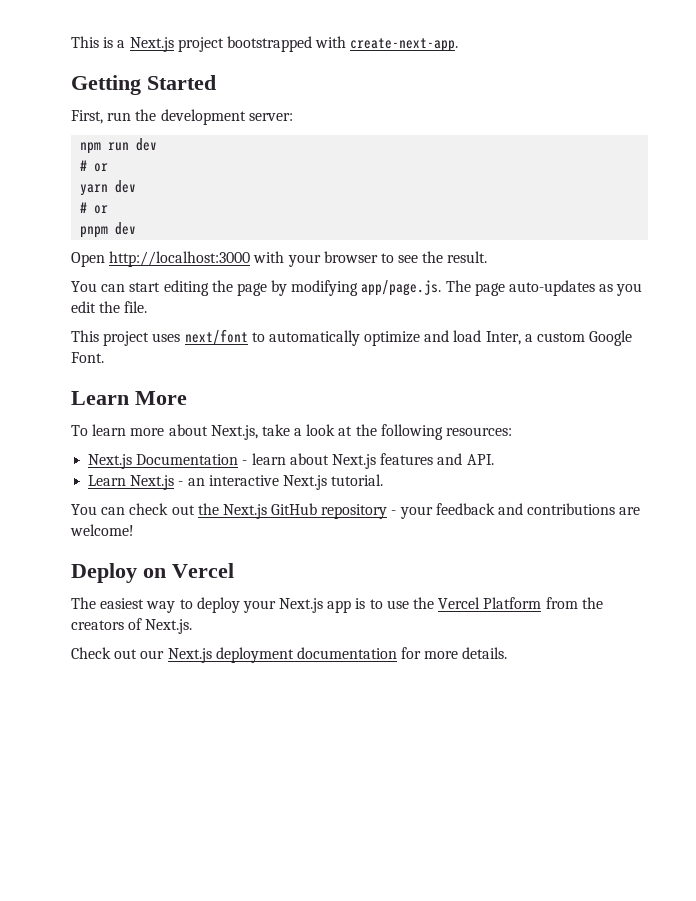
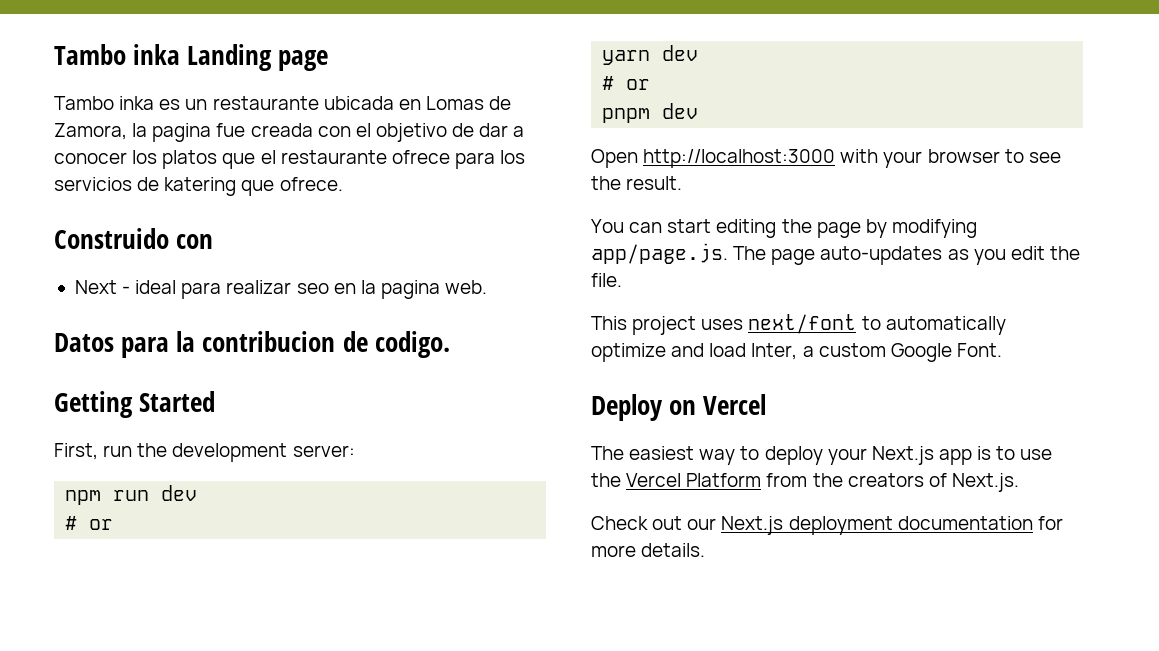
[71,36,459,52] This is a Next.js project bootstrapped with create-next-app. -> [54,44,329,71] [54,96,512,110] [54,123,525,142] [54,150,526,169] [54,177,343,196] [54,228,214,249] [74,280,488,299] [54,331,450,358] Tambo inka Landing page // Tambo inka es un restaurante ubicada en Lomas de Zamora, la pagina fue creada con el objetivo de dar a conocer los platos que el restaurante ofrece para los servicios de katering que ofrece. // Construido con // Next - ideal para realizar seo en la pagina web. // Datos para la contribucion de codigo.
[71,391,187,405] [71,424,513,440] [88,453,494,469] [88,474,384,490] [71,503,641,519] [70,524,134,536] // Learn More // To learn more about Next.js, take a look at the following resources: // Next.js Documentation - learn about Next.js features and API. // Learn Next.js - an interactive Next.js tutorial. // You can check out the Next.js GitHub repository - your feedback and contributions are welcome! -> (1002, 350) none

